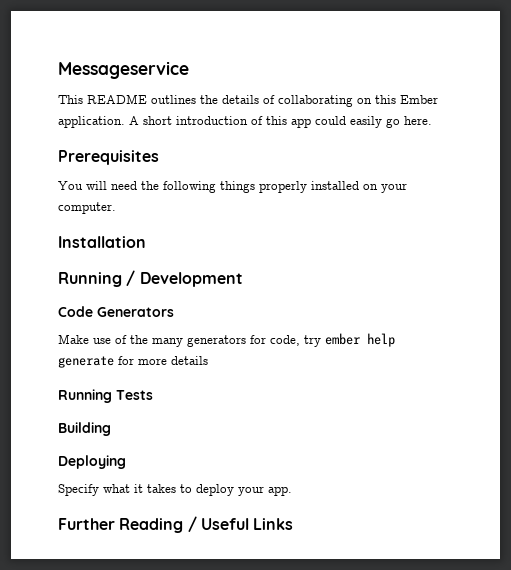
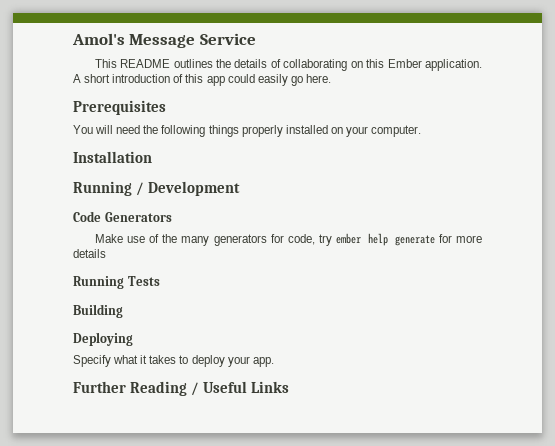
[58,61,189,79] Messageservice -> [72,33,256,48] Amol's Message Service

